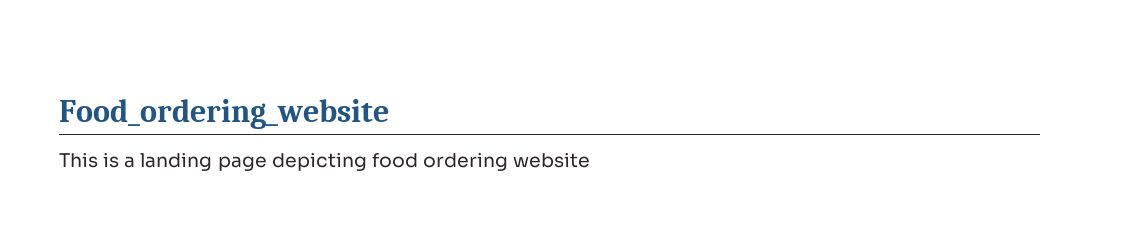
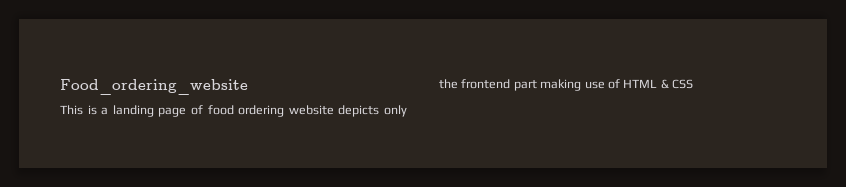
[271,152,367,171] depicting -> [191,105,203,115] of
(591, 160) none -> [338,105,407,117] [439,79,693,91] depicts only the frontend part making use of HTML & CSS

